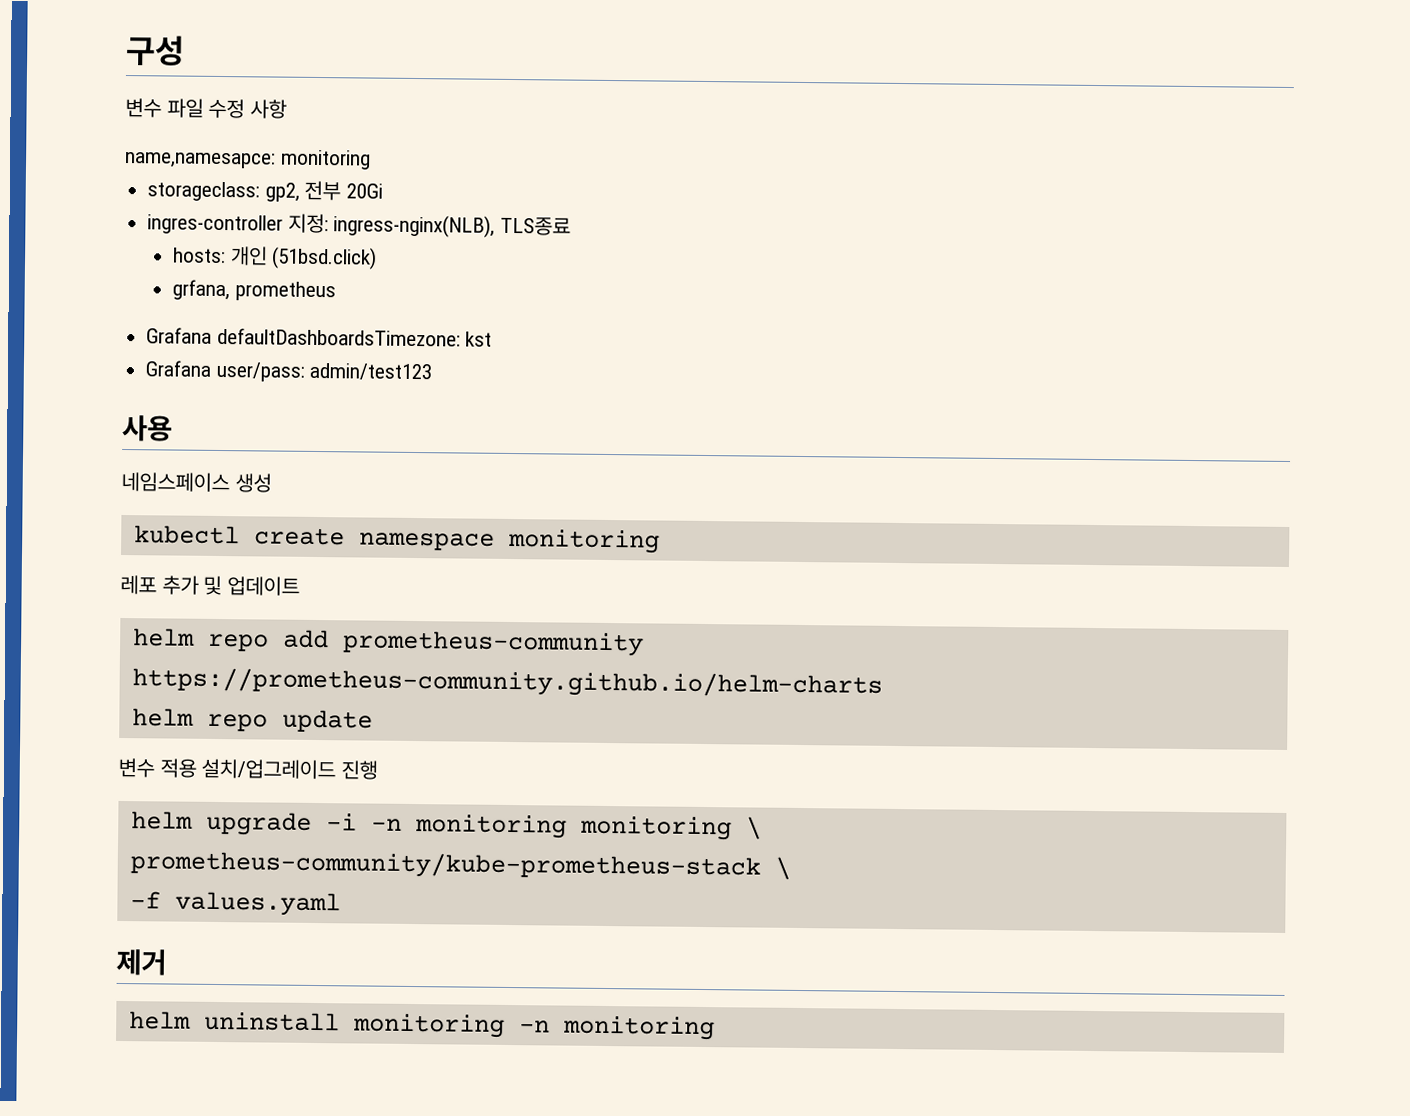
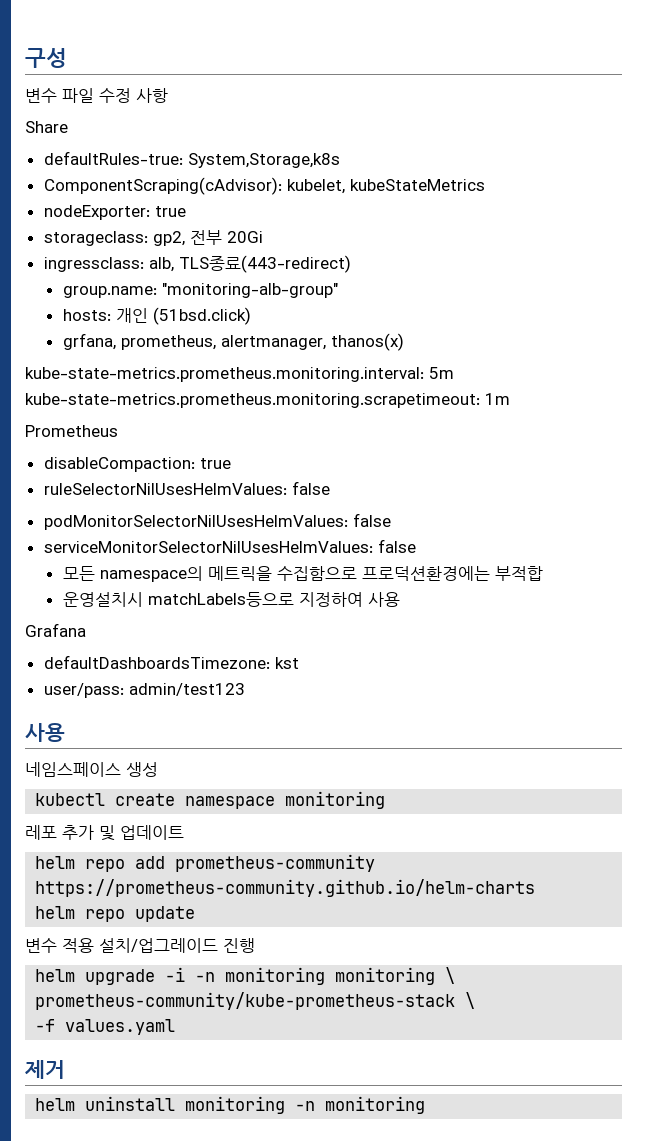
[124,149,371,170] name,namesapce: monitoring -> [25,121,68,133] [43,151,340,168] [43,177,485,195] [43,205,186,220] Share // defaultRules-true: System,Storage,k8s // ComponentScraping(cAdvisor): kubelet, kubeStateMetrics // nodeExporter: true
[147,213,572,238] ingres-controller 지정: ingress-nginx(NLB), TLS종료 -> [43,255,351,273] [62,283,338,298] ingressclass: alb, TLS종료(443-redirect) // group.name: "monitoring-alb-group"
[234,281,336,302] [146,327,213,344] prometheus // Grafana -> [120,333,404,351] [25,367,454,382] [25,393,510,408] [25,425,118,437] [43,457,231,472] [43,481,330,495] [43,513,391,530] [43,539,416,553] [62,566,543,582] [62,592,400,607] [25,623,86,637] prometheus, alertmanager, thanos(x) // kube-state-metrics.prometheus.monitoring.interval: 5m kube-state-metrics.prometheus.monitoring.scrapetimeout: 1m // Prometheus // disableCompaction: true // ruleSelectorNilUsesHelmValues: false // podMonitorSelectorNilUsesHelmValues: false // serviceMonitorSelectorNilUsesHelmValues: false // 모든 namespace의 메트릭을 수집함으로 프로덕션환경에는 부적합 // 운영설치시 matchLabels등으로 지정하여 사용 // Grafana //
[145,360,213,377] Grafana -> (299, 663) none

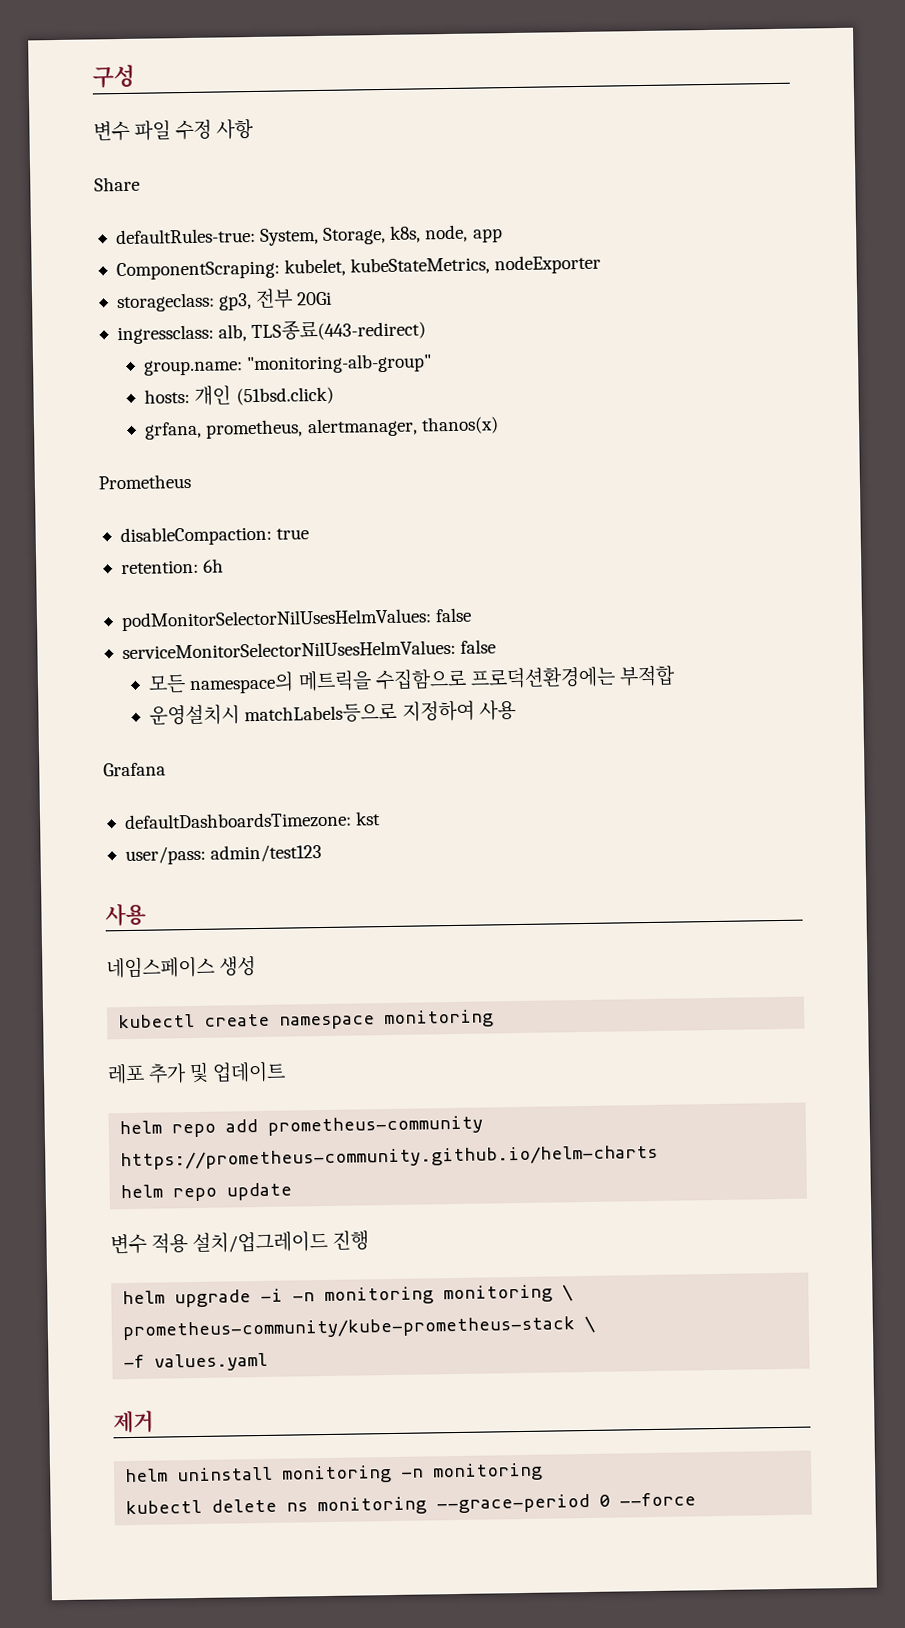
[187,153,340,168] [43,177,485,195] [43,205,186,220] System,Storage,k8s // ComponentScraping(cAdvisor): kubelet, kubeStateMetrics // nodeExporter: true -> [259,224,503,246] [115,254,602,281] System, Storage, k8s, node, app // ComponentScraping: kubelet, kubeStateMetrics, nodeExporter
[152,231,185,246] gp2, -> [218,293,253,311] gp3,
[25,367,454,382] [25,393,510,408] // kube-state-metrics.prometheus.monitoring.interval: 5m kube-state-metrics.prometheus.monitoring.scrapetimeout: 1m -> (499, 425) none
[43,481,330,495] ruleSelectorNilUsesHelmValues: false -> [120,558,225,575] retention: 6h
(426, 1105) none -> [125,1492,697,1516] // kubectl delete ns monitoring --grace-period 0 --force

